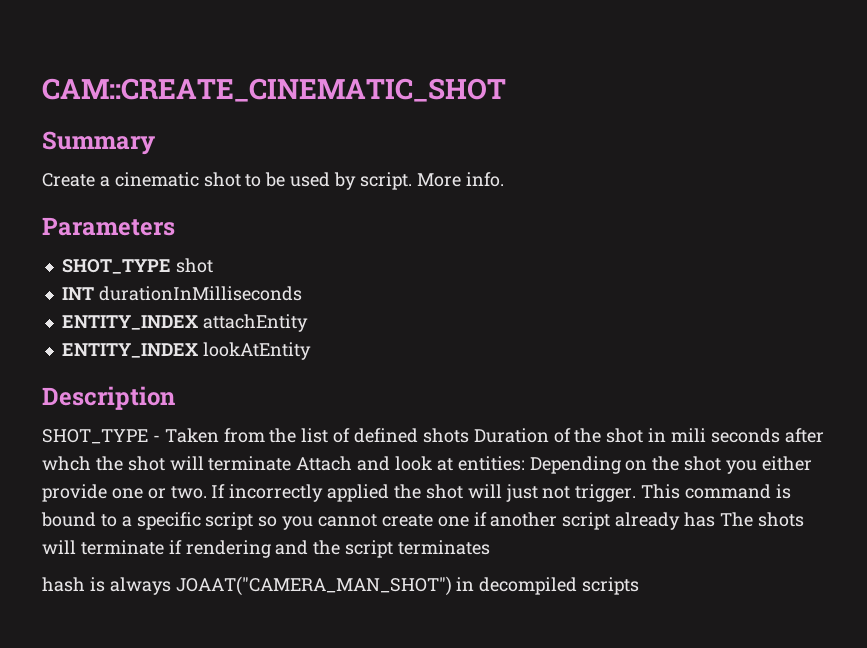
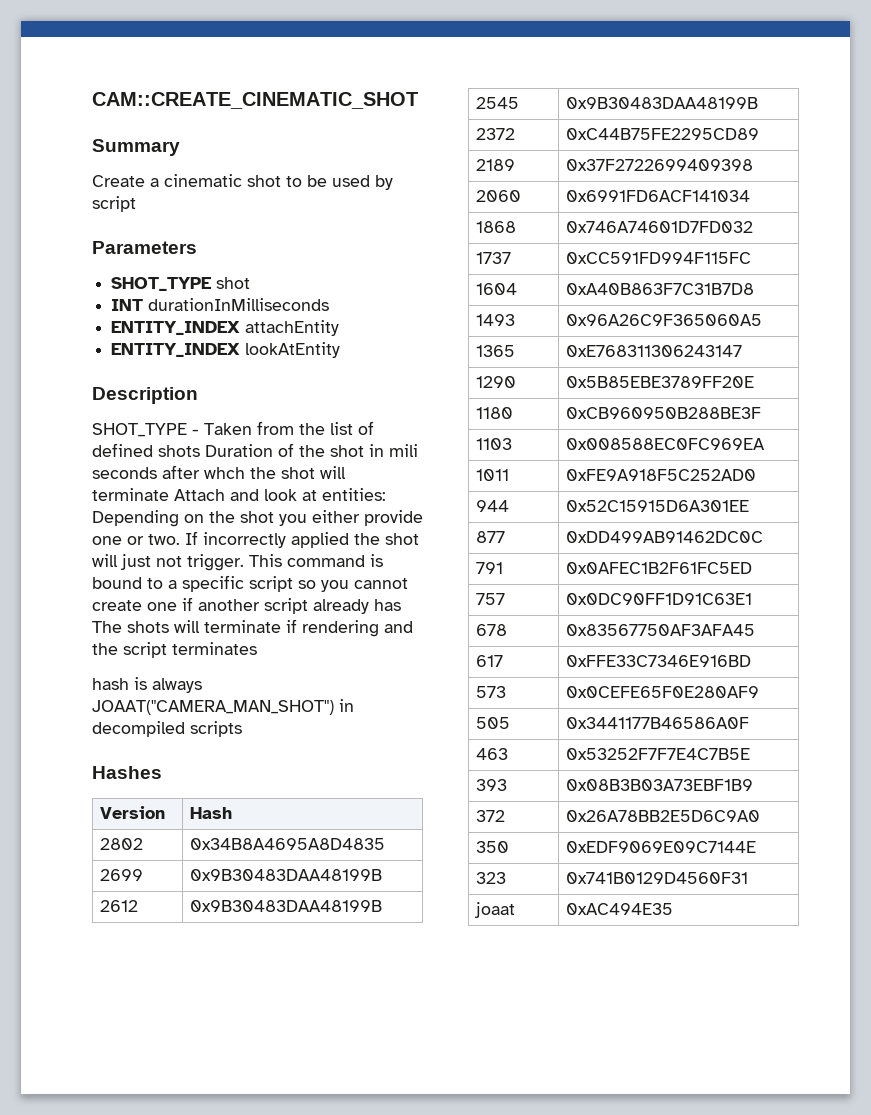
[359,172,504,190] script. More info. -> [92,196,136,212] script
(640, 586) none -> [92,766,162,779] [99,806,165,819] [189,807,232,819] [99,838,143,850] [189,838,385,850] [99,869,143,881] [189,869,382,881] [99,900,138,912] [189,900,382,912] [475,97,519,109] [565,97,758,109] [475,128,515,140] [565,128,759,140] [475,159,515,171] [565,159,753,171] [475,190,521,202] [565,190,750,202] [475,221,516,233] [565,221,753,233] [475,252,511,264] [565,252,751,264] [475,283,517,295] [565,283,754,295] [475,314,515,326] [565,314,762,326] [475,345,515,357] [565,345,742,357] [475,376,516,388] [565,376,754,388] [475,407,513,419] [565,407,761,419] [475,438,512,450] [565,438,765,450] [475,469,509,481] [565,469,756,481] [475,500,509,512] [565,500,749,512] [475,531,505,543] [565,531,763,543] [475,562,503,574] [565,562,752,574] [475,593,505,605] [565,593,752,605] [475,624,507,636] [565,624,755,636] [475,655,503,667] [565,655,751,667] [475,686,506,698] [565,686,759,698] [475,717,510,729] [565,717,749,729] [475,748,508,760] [565,748,750,760] [475,779,507,791] [565,779,753,791] [475,810,505,822] [565,810,760,822] [475,841,509,853] [565,841,756,853] [475,872,506,884] [565,872,748,884] [473,902,515,918] [565,903,673,915] // Hashes // Version | Hash // 2802 | 0x34B8A4695A8D4835 // 2699 | 0x9B30483DAA48199B // 2612 | 0x9B30483DAA48199B // 2545 | 0x9B30483DAA48199B // 2372 | 0xC44B75FE2295CD89 // 2189 | 0x37F2722699409398 // 2060 | 0x6991FD6ACF141034 // 1868 | 0x746A74601D7FD032 // 1737 | 0xCC591FD994F115FC // 1604 | 0xA40B863F7C31B7D8 // 1493 | 0x96A26C9F365060A5 // 1365 | 0xE768311306243147 // 1290 | 0x5B85EBE3789FF20E // 1180 | 0xCB960950B288BE3F // 1103 | 0x008588EC0FC969EA // 1011 | 0xFE9A918F5C252AD0 // 944 | 0x52C15915D6A301EE // 877 | 0xDD499AB91462DC0C // 791 | 0x0AFEC1B2F61FC5ED // 757 | 0x0DC90FF1D91C63E1 // 678 | 0x83567750AF3AFA45 // 617 | 0xFFE33C7346E916BD // 573 | 0x0CEFE65F0E280AF9 // 505 | 0x3441177B46586A0F // 463 | 0x53252F7F7E4C7B5E // 393 | 0x08B3B03A73EBF1B9 // 372 | 0x26A78BB2E5D6C9A0 // 350 | 0xEDF9069E09C7144E // 323 | 0x741B0129D4560F31 // joaat | 0xAC494E35

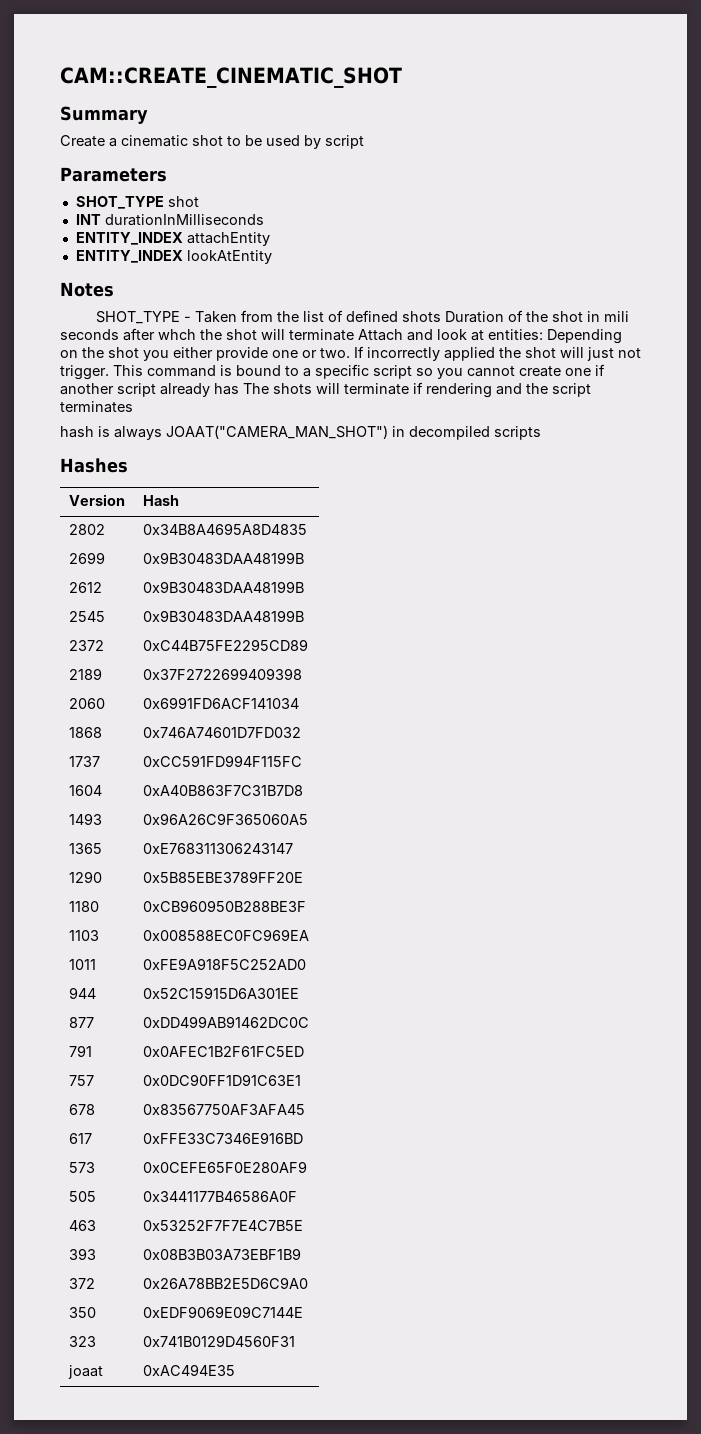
[92,387,198,404] Description -> [60,282,114,297] Notes

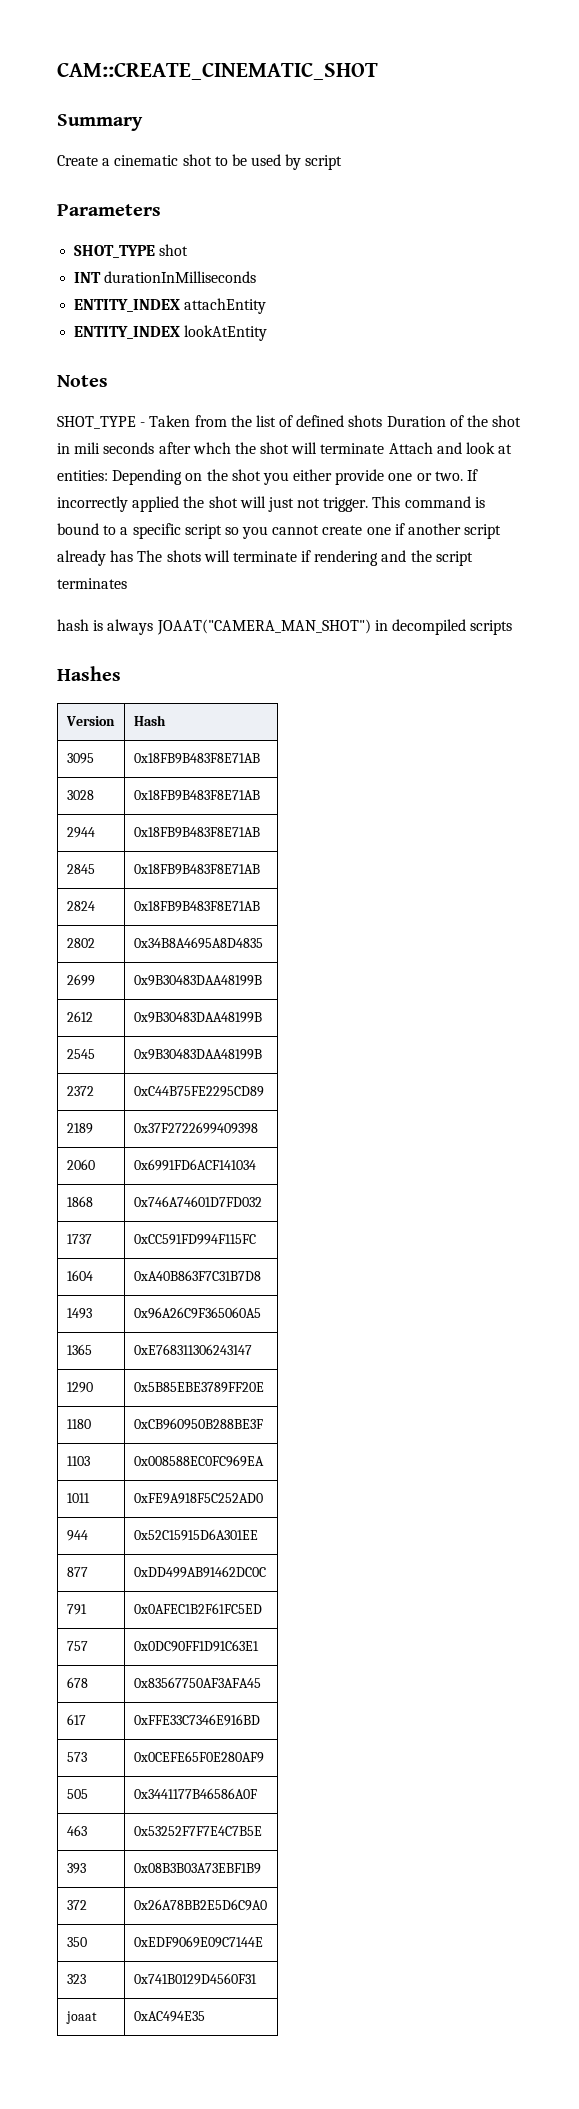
(179, 500) none -> [66,753,94,764] [133,753,260,764] [66,790,94,800] [133,790,260,801] [66,827,95,838] [133,827,260,838] [66,864,95,874] [133,864,260,875] [66,901,95,911] [133,901,260,912] // 3095 | 0x18FB9B483F8E71AB // 3028 | 0x18FB9B483F8E71AB // 2944 | 0x18FB9B483F8E71AB // 2845 | 0x18FB9B483F8E71AB // 2824 | 0x18FB9B483F8E71AB

